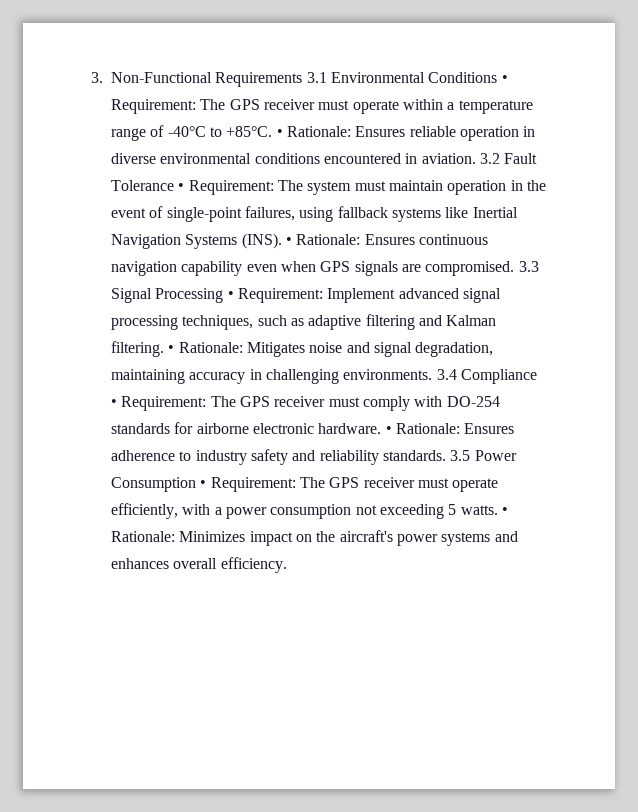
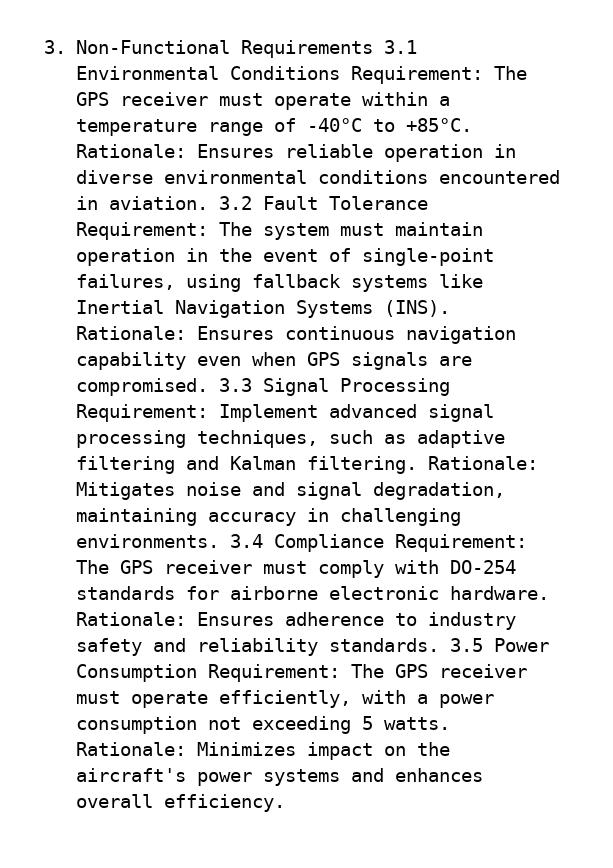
[501,75,508,83] • -> (340, 73) none
[276,129,283,137] • -> (472, 125) none
[178,183,185,191] • -> (428, 203) none
[285,237,292,245] • -> (450, 308) none
[227,291,234,299] • -> (450, 387) none
[168,345,175,353] • -> (417, 465) none
[111,399,117,407] • -> (384, 543) none
[385,426,392,434] • -> (549, 593) none
[200,480,207,488] • -> (197, 673) none
[501,507,508,515] • -> (450, 723) none

